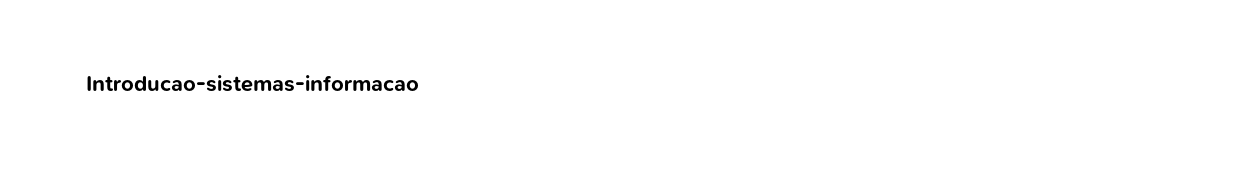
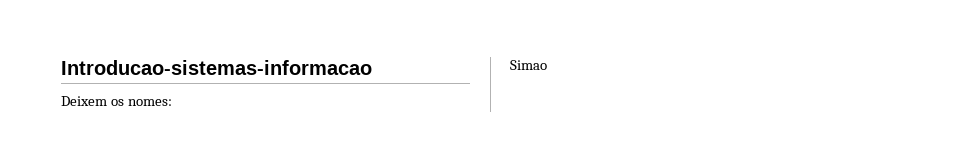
(419, 83) none -> [61,96,172,106] [510,60,547,70] // Deixem os nomes: // Simao

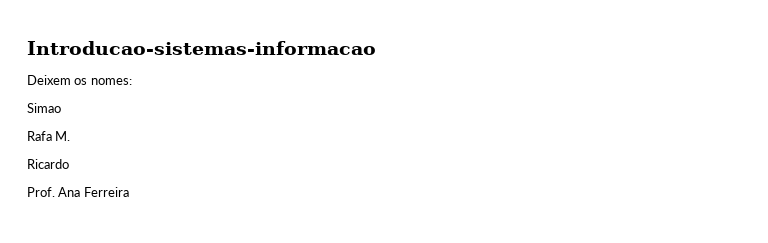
(547, 65) none -> [27,131,71,141] [27,159,69,169] [27,187,129,197] // Rafa M. // Ricardo // Prof. Ana Ferreira

